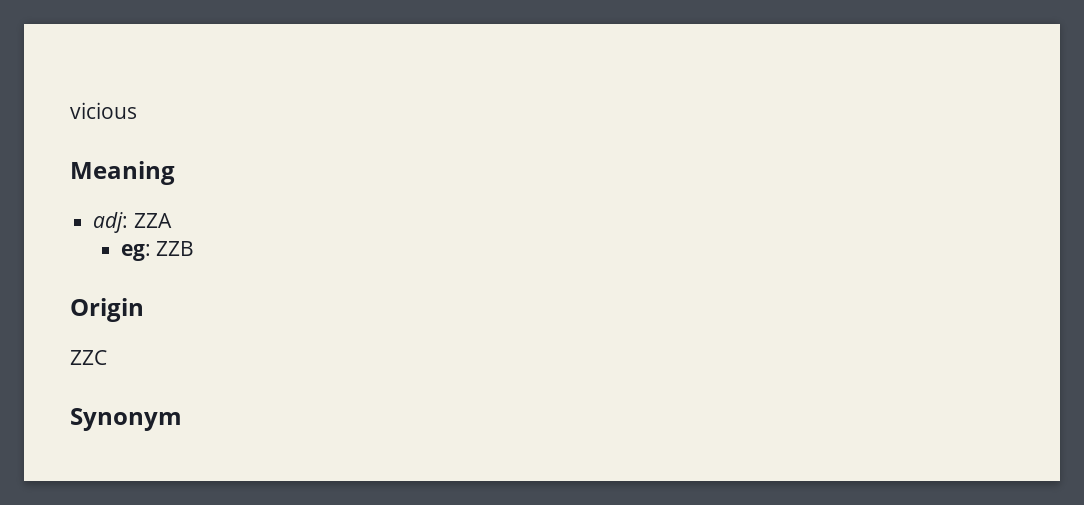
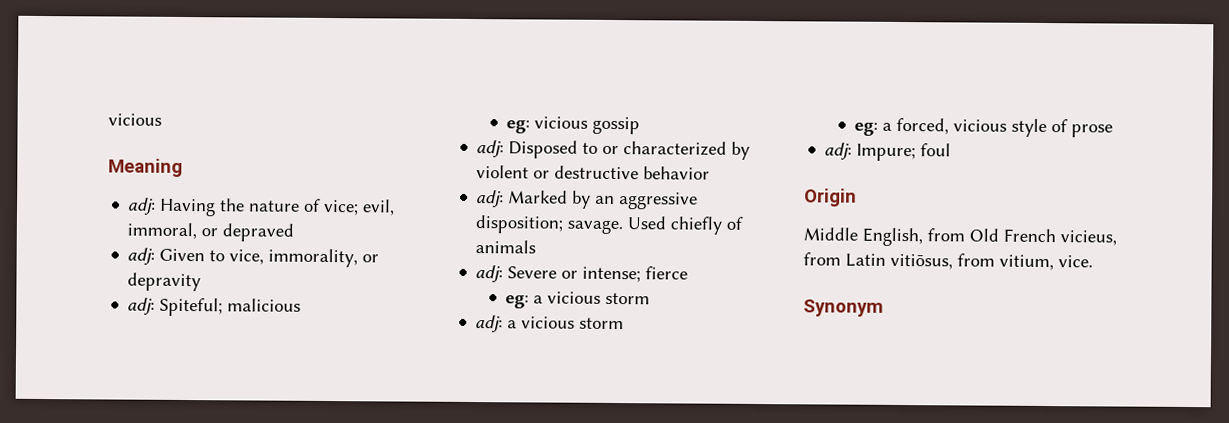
[133,213,172,228] [120,241,195,261] [70,298,144,322] [70,350,107,365] ZZA // eg: ZZB // Origin // ZZC -> [159,198,396,217] [127,222,295,242] [127,247,380,268] [127,272,202,292] [127,297,302,317] [506,116,641,135] [476,140,751,160] [476,165,711,180] [476,190,699,210] [475,215,744,235] [475,240,537,254] [475,265,689,283] [505,291,651,309] [475,315,625,333] [854,117,1114,138] [824,142,952,162] [804,188,857,207] [803,227,1117,247] [803,252,1093,271] Having the nature of vice; evil, immoral, or depraved // adj: Given to vice, immorality, or depravity // adj: Spiteful; malicious // eg: vicious gossip // adj: Disposed to or characterized by violent or destructive behavior // adj: Marked by an aggressive disposition; savage. Used chiefly of animals // adj: Severe or intense; fierce // eg: a vicious storm // adj: a vicious storm // eg: a forced, vicious style of prose // adj: Impure; foul // Origin // Middle English, from Old French vicieus, from Latin vitiōsus, from vitium, vice.

